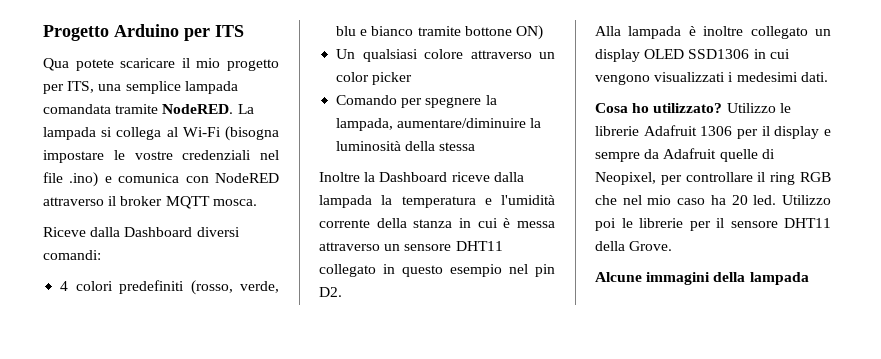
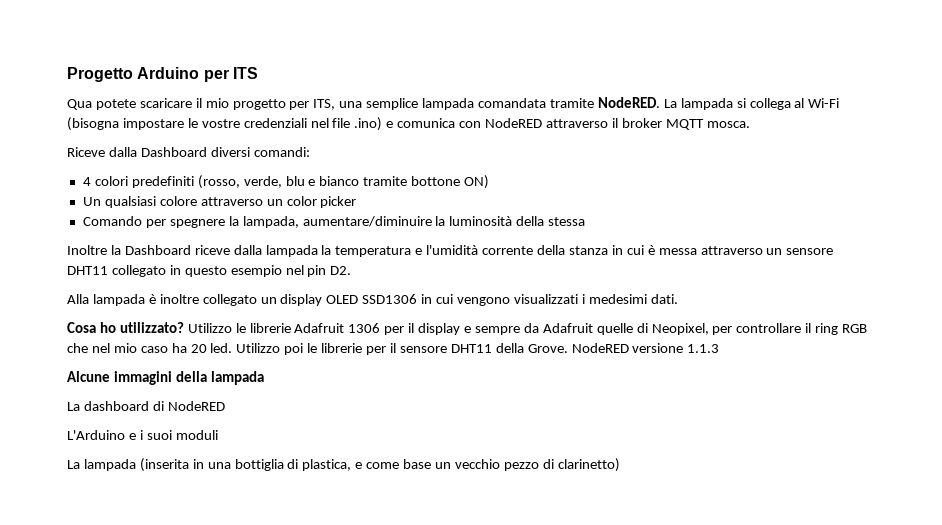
(673, 246) none -> [571,343,720,353] NodeRED versione 1.1.3
(809, 278) none -> [67,401,225,411] [67,430,218,440] [67,458,620,472] // La dashboard di NodeRED // L'Arduino e i suoi moduli // La lampada (inserita in una bottiglia di plastica, e come base un vecchio pezzo di clarinetto)

